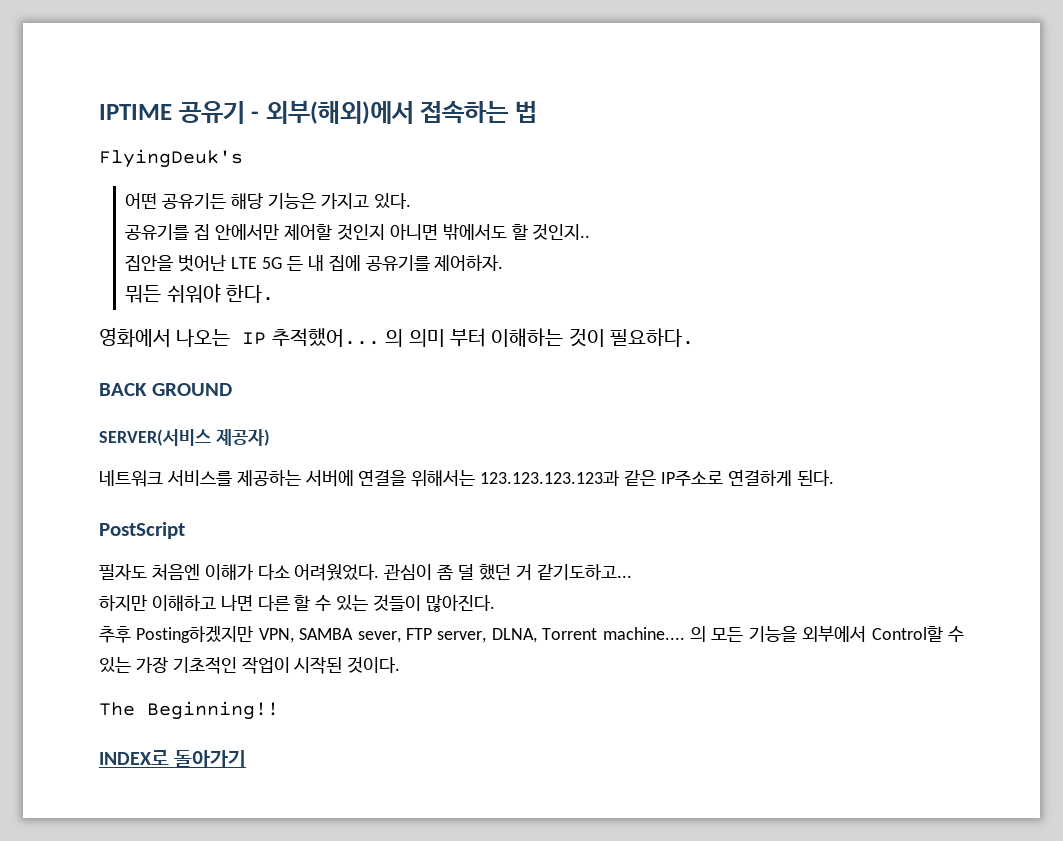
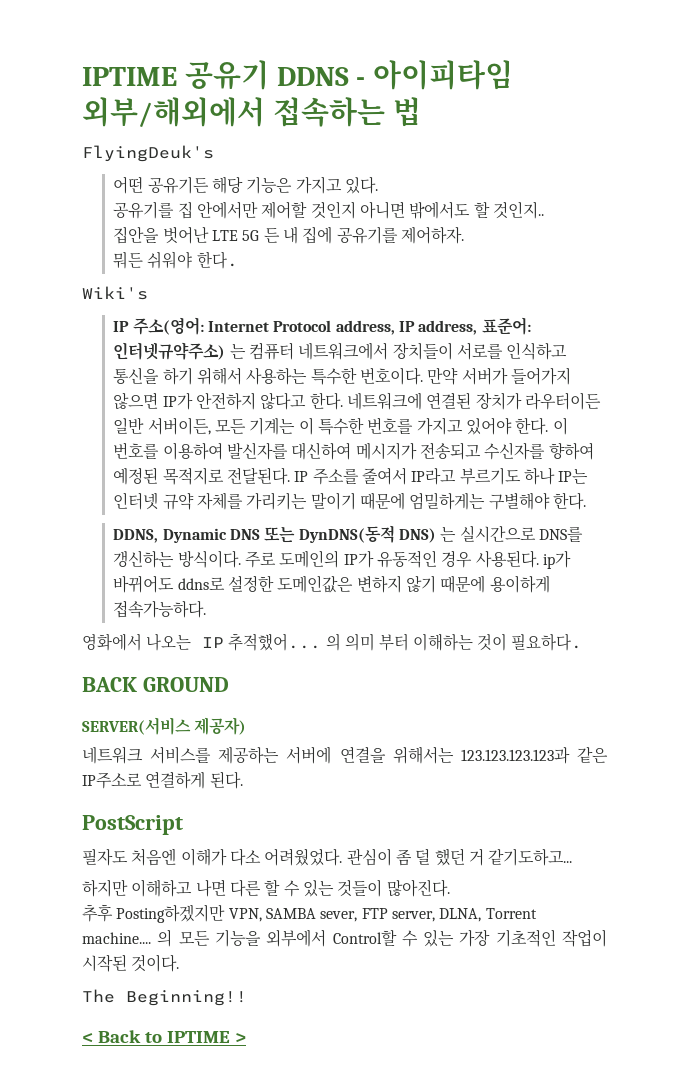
[251,100,414,124] - 외부(해외)에서 -> [276,60,514,90] [82,97,265,128] DDNS - 아이피타임 외부/해외에서
(275, 293) none -> [82,286,148,300] [113,317,531,335] [113,342,568,360] [113,367,571,385] [113,392,601,410] [113,417,568,435] [113,442,594,460] [113,467,589,485] [113,492,586,510] [113,525,583,543] [113,550,571,569] [113,575,550,593] [113,600,207,618] // Wiki's // IP 주소(영어: Internet Protocol address, IP address, 표준어: 인터넷규약주소) 는 컴퓨터 네트워크에서 장치들이 서로를 인식하고 통신을 하기 위해서 사용하는 특수한 번호이다. 만약 서버가 들어가지 않으면 IP가 안전하지 않다고 한다. 네트워크에 연결된 장치가 라우터이든 일반 서버이든, 모든 기계는 이 특수한 번호를 가지고 있어야 한다. 이 번호를 이용하여 발신자를 대신하여 메시지가 전송되고 수신자를 향하여 예정된 목적지로 전달된다. IP 주소를 줄여서 IP라고 부르기도 하나 IP는 인터넷 규약 자체를 가리키는 말이기 때문에 엄밀하게는 구별해야 한다. // DDNS, Dynamic DNS 또는 DynDNS(동적 DNS) 는 실시간으로 DNS를 갱신하는 방식이다. 주로 도메인의 IP가 유동적인 경우 사용된다. ip가 바뀌어도 ddns로 설정한 도메인값은 변하지 않기 때문에 용이하게 접속가능하다.
[99,750,247,768] INDEX로 돌아가기 -> [82,1030,246,1043] < Back to IPTIME >

